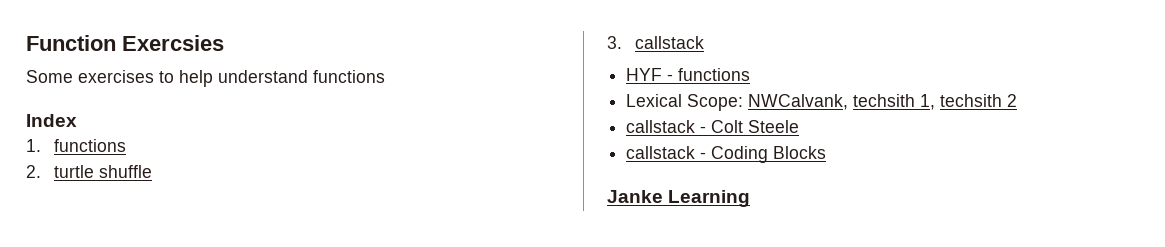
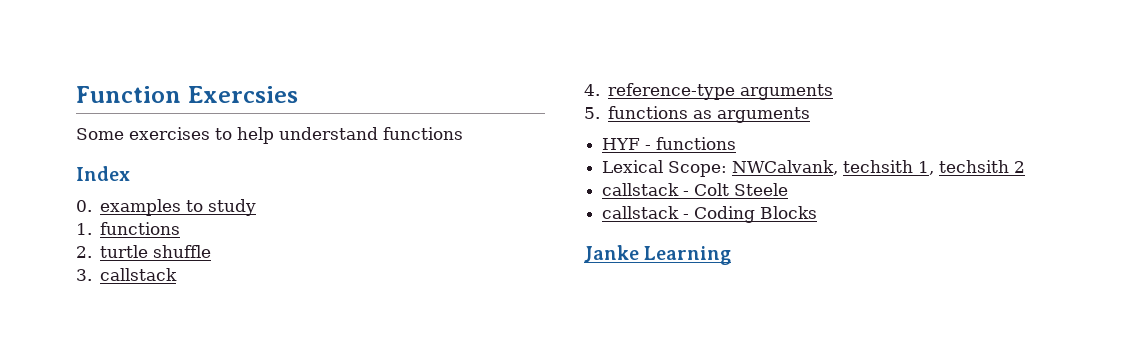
(77, 120) none -> [76,199,257,216] // 0. examples to study
(704, 42) none -> [584,83,834,100] [584,106,811,123] // 4. reference-type arguments // 5. functions as arguments

